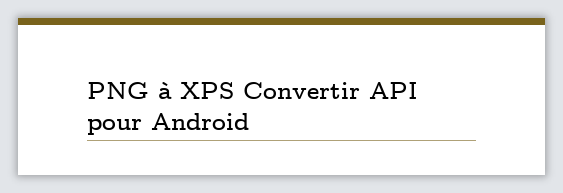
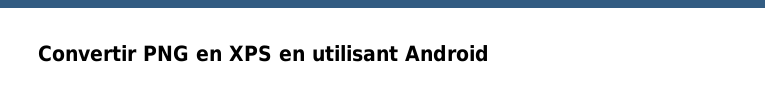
[87,82,418,99] [87,119,142,135] PNG à XPS Convertir API pour -> [38,45,398,62] Convertir PNG en XPS en utilisant

